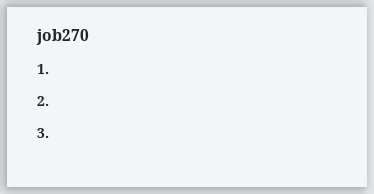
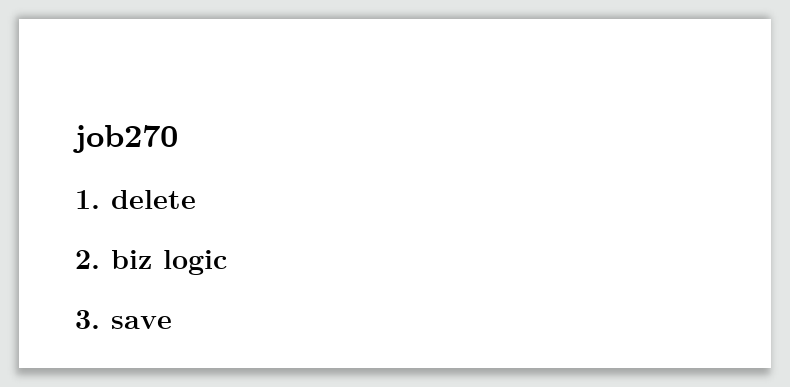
(49, 69) none -> [111,190,196,209] delete
(49, 101) none -> [111,250,227,275] biz logic
(49, 133) none -> [111,316,172,329] save

